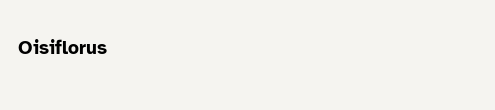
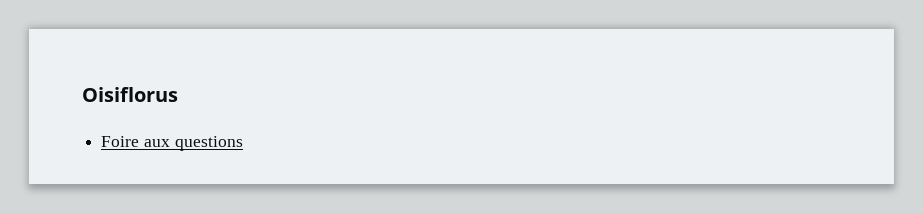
(107, 46) none -> [101,136,243,151] // Foire aux questions

